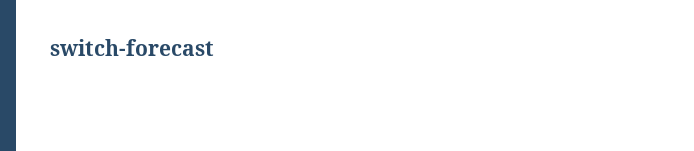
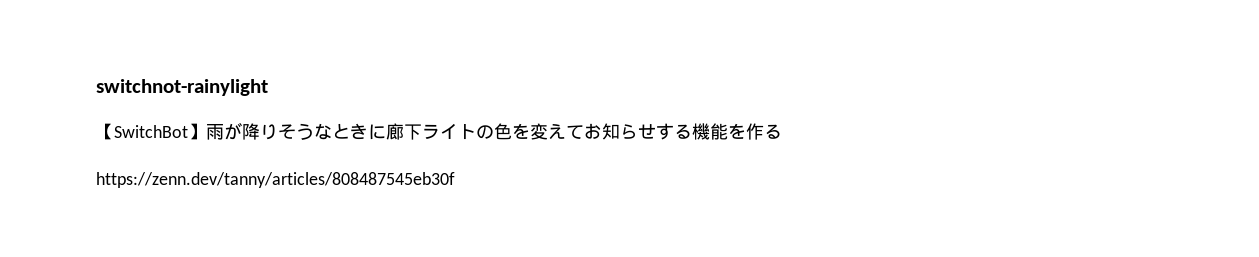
[50,39,214,56] switch-forecast -> [96,79,268,96] [96,122,782,140] [96,172,455,188] switchnot-rainylight // 【SwitchBot】雨が降りそうなときに廊下ライトの色を変えてお知らせする機能を作る // https://zenn.dev/tanny/articles/808487545eb30f

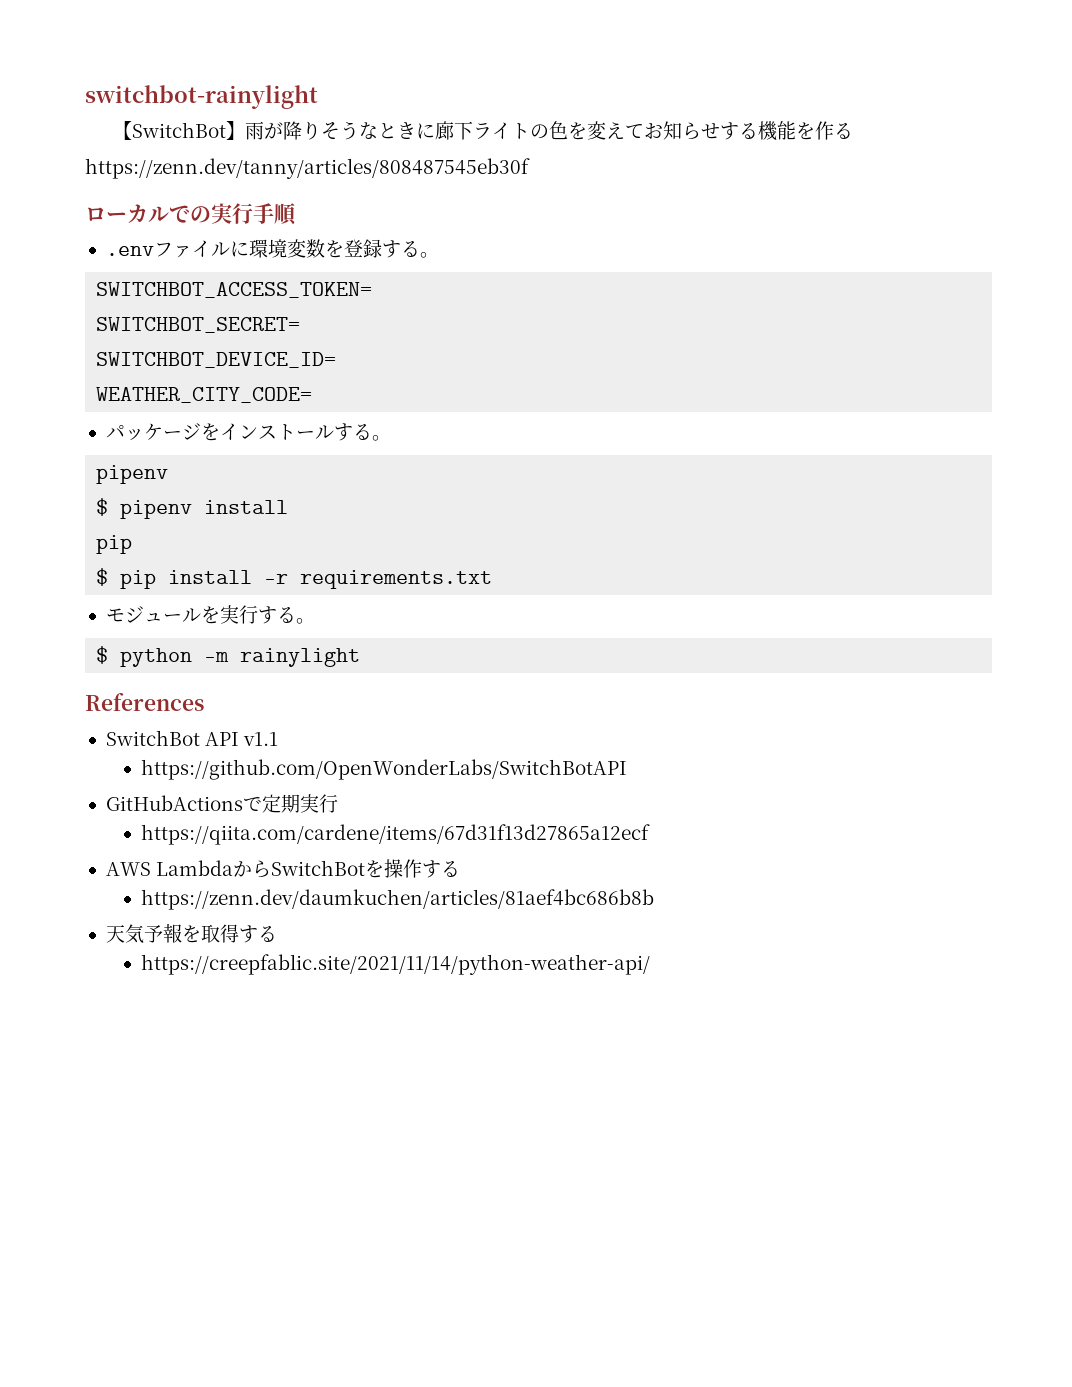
[96,79,268,96] switchnot-rainylight -> [85,85,318,109] switchbot-rainylight
(455, 180) none -> [85,203,296,225] [105,239,439,258] [96,282,373,298] [96,317,301,333] [96,352,337,368] [96,387,313,403] [105,423,391,441] [96,465,169,484] [96,498,289,519] [96,535,133,554] [96,568,493,589] [105,605,315,624] [96,646,361,667] [85,693,204,711] [105,730,279,746] [140,759,627,780] [105,794,338,813] [140,824,650,845] [105,859,461,878] [140,889,654,910] [105,923,277,943] [140,954,650,975] // ローカルでの実行手順 // .envファイルに環境変数を登録する。 // SWITCHBOT_ACCESS_TOKEN= // SWITCHBOT_SECRET= // SWITCHBOT_DEVICE_ID= // WEATHER_CITY_CODE= // パッケージをインストールする。 // pipenv // $ pipenv install // pip // $ pip install -r requirements.txt // モジュールを実行する。 // $ python -m rainylight // References // SwitchBot API v1.1 // https://github.com/OpenWonderLabs/SwitchBotAPI // GitHubActionsで定期実行 // https://qiita.com/cardene/items/67d31f13d27865a12ecf // AWS LambdaからSwitchBotを操作する // https://zenn.dev/daumkuchen/articles/81aef4bc686b8b // 天気予報を取得する // https://creepfablic.site/2021/11/14/python-weather-api/

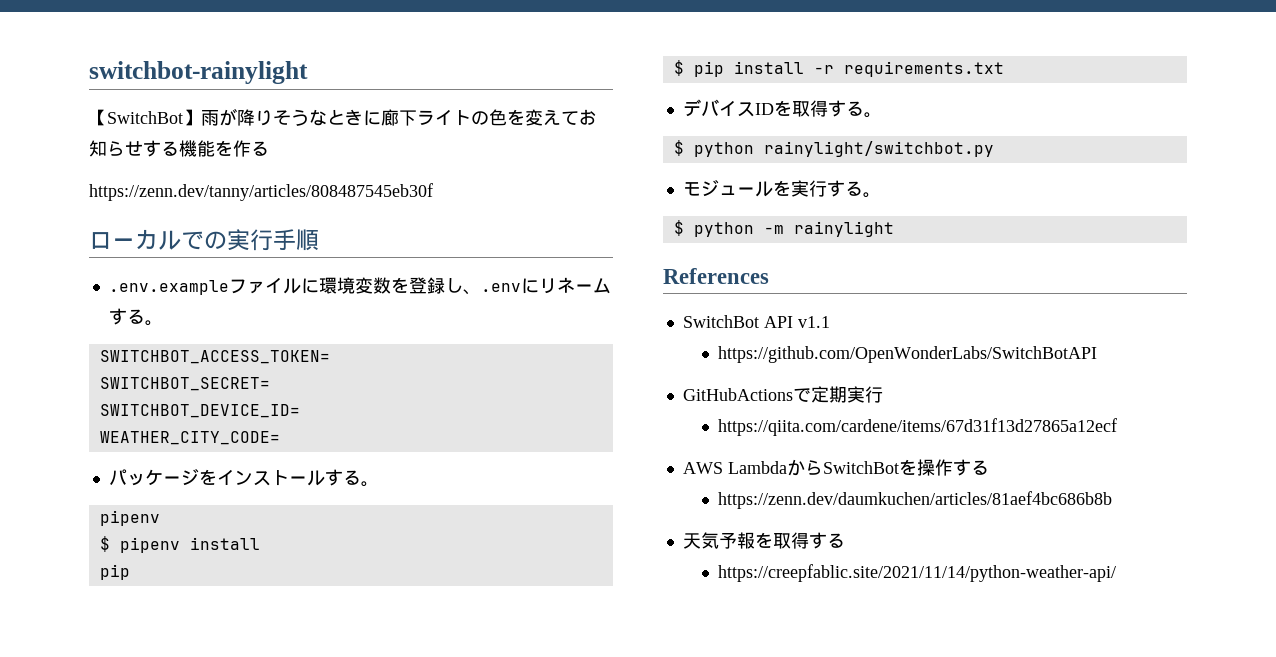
[105,246,154,256] .env -> [108,280,229,295] .env.example
(382, 248) none -> [444,277,611,295] し、.envにリネーム
(493, 579) none -> [682,99,882,118] [673,140,994,157] // デバイスIDを取得する。 // $ python rainylight/switchbot.py

